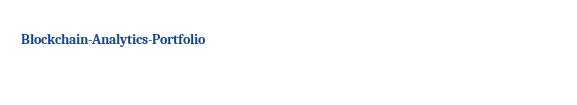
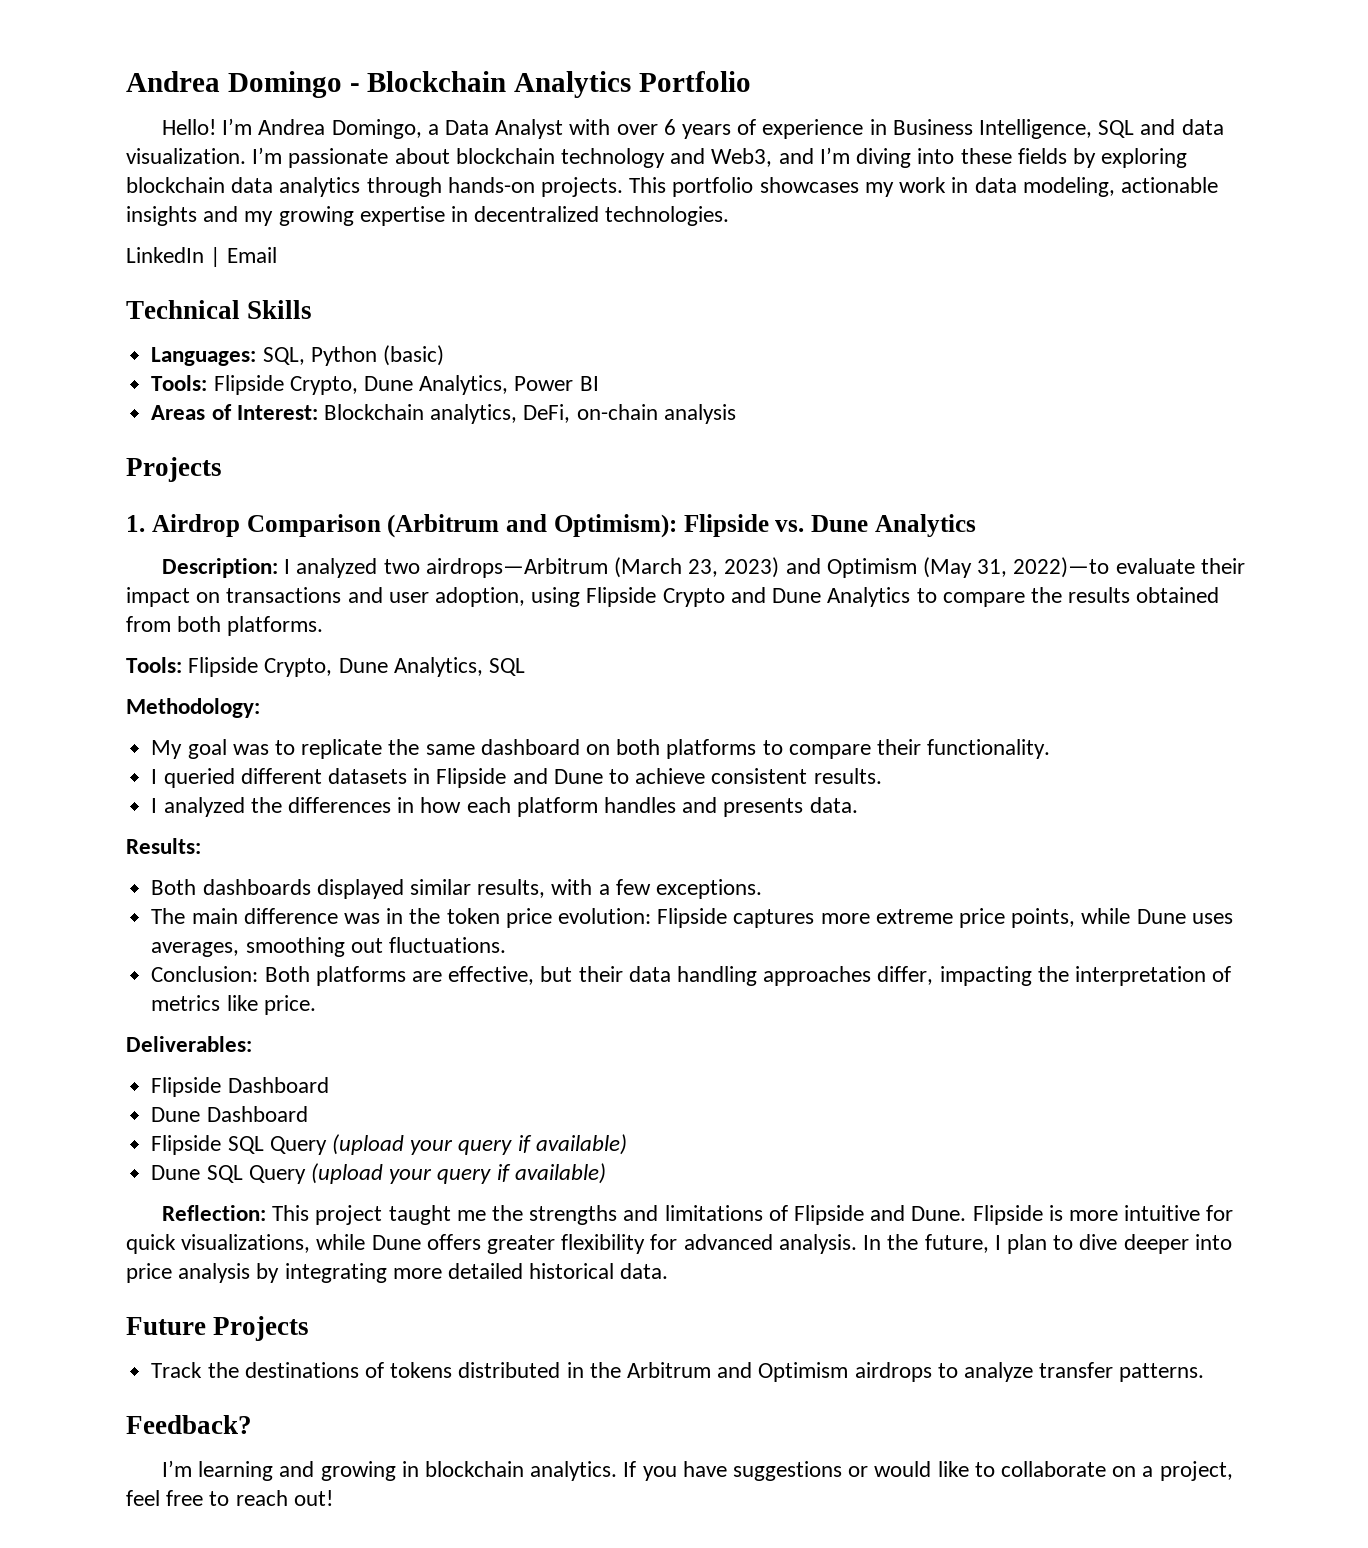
[21,33,206,47] Blockchain-Analytics-Portfolio -> [126,71,752,98] [161,118,1224,139] [126,147,1188,168] [126,177,1218,197] [126,206,730,226] [126,247,278,267] [126,300,313,319] [151,345,444,366] [151,375,599,395] [151,404,736,424] [126,457,222,482] [126,514,976,538] [161,557,1245,578] [126,587,1220,607] [126,616,324,636] [126,657,526,677] [126,698,260,718] [151,739,1051,759] [151,768,882,788] [151,797,858,817] [126,838,201,854] [151,879,762,899] [151,908,1233,928] [151,937,506,957] [151,966,1232,986] [151,995,316,1015] [126,1036,252,1052] [151,1077,329,1097] [151,1106,308,1122] [151,1134,627,1155] [151,1163,606,1184] [161,1205,1234,1225] [126,1234,1232,1254] [126,1263,669,1283] [126,1316,310,1341] [151,1362,1205,1382] [126,1415,252,1434] [161,1460,1233,1481] [126,1490,333,1506] Andrea Domingo - Blockchain Analytics Portfolio // Hello! I’m Andrea Domingo, a Data Analyst with over 6 years of experience in Business Intelligence, SQL and data visualization. I’m passionate about blockchain technology and Web3, and I’m diving into these fields by exploring blockchain data analytics through hands-on projects. This portfolio showcases my work in data modeling, actionable insights and my growing expertise in decentralized technologies. // LinkedIn | Email // Technical Skills // Languages: SQL, Python (basic) // Tools: Flipside Crypto, Dune Analytics, Power BI // Areas of Interest: Blockchain analytics, DeFi, on-chain analysis // Projects // 1. Airdrop Comparison (Arbitrum and Optimism): Flipside vs. Dune Analytics // Description: I analyzed two airdrops—Arbitrum (March 23, 2023) and Optimism (May 31, 2022)—to evaluate their impact on transactions and user adoption, using Flipside Crypto and Dune Analytics to compare the results obtained from both platforms. // Tools: Flipside Crypto, Dune Analytics, SQL // Methodology: // My goal was to replicate the same dashboard on both platforms to compare their functionality. // I queried different datasets in Flipside and Dune to achieve consistent results. // I analyzed the differences in how each platform handles and presents data. // Results: // Both dashboards displayed similar results, with a few exceptions. // The main difference was in the token price evolution: Flipside captures more extreme price points, while Dune uses averages, smoothing out fluctuations. // Conclusion: Both platforms are effective, but their data handling approaches differ, impacting the interpretation of metrics like price. // Deliverables: // Flipside Dashboard // Dune Dashboard // Flipside SQL Query (upload your query if available) // Dune SQL Query (upload your query if available) // Reflection: This project taught me the strengths and limitations of Flipside and Dune. Flipside is more intuitive for quick visualizations, while Dune offers greater flexibility for advanced analysis. In the future, I plan to dive deeper into price analysis by integrating more detailed historical data. // Future Projects // Track the destinations of tokens distributed in the Arbitrum and Optimism airdrops to analyze transfer patterns. // Feedback? // I’m learning and growing in blockchain analytics. If you have suggestions or would like to collaborate on a project, feel free to reach out!

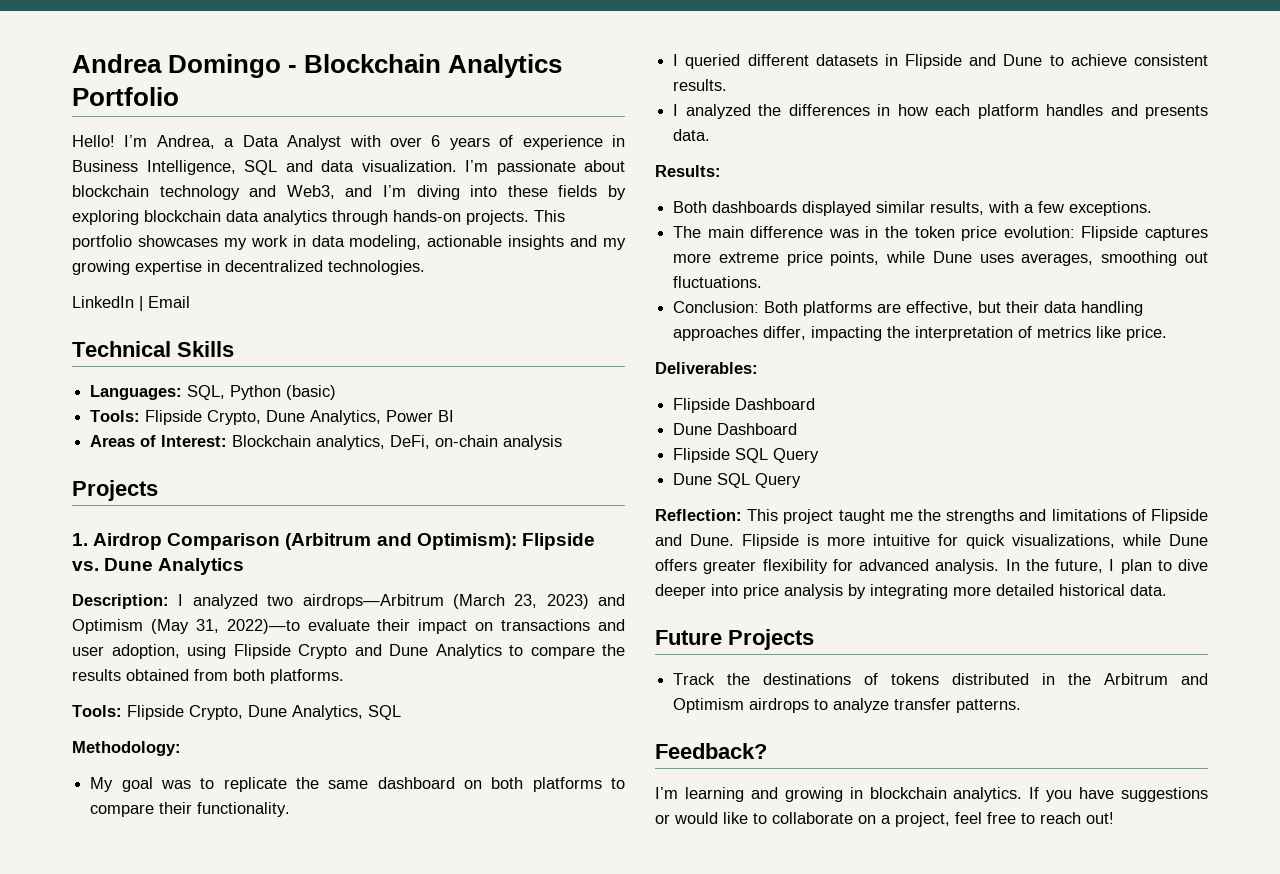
[258,119,422,139] Andrea Domingo, -> [156,135,215,149] Andrea,
[331,1134,627,1155] [151,1163,606,1184] (upload your query if available) // Dune SQL Query (upload your query if available) -> [673,473,802,488] // Dune SQL Query

